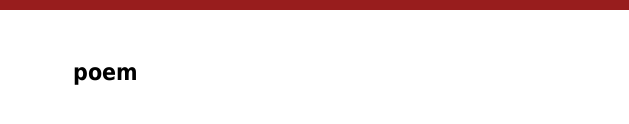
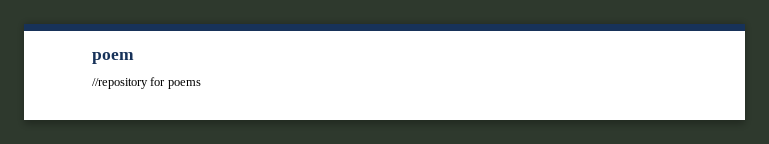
(138, 76) none -> [92,77,201,89] // //repository for poems

